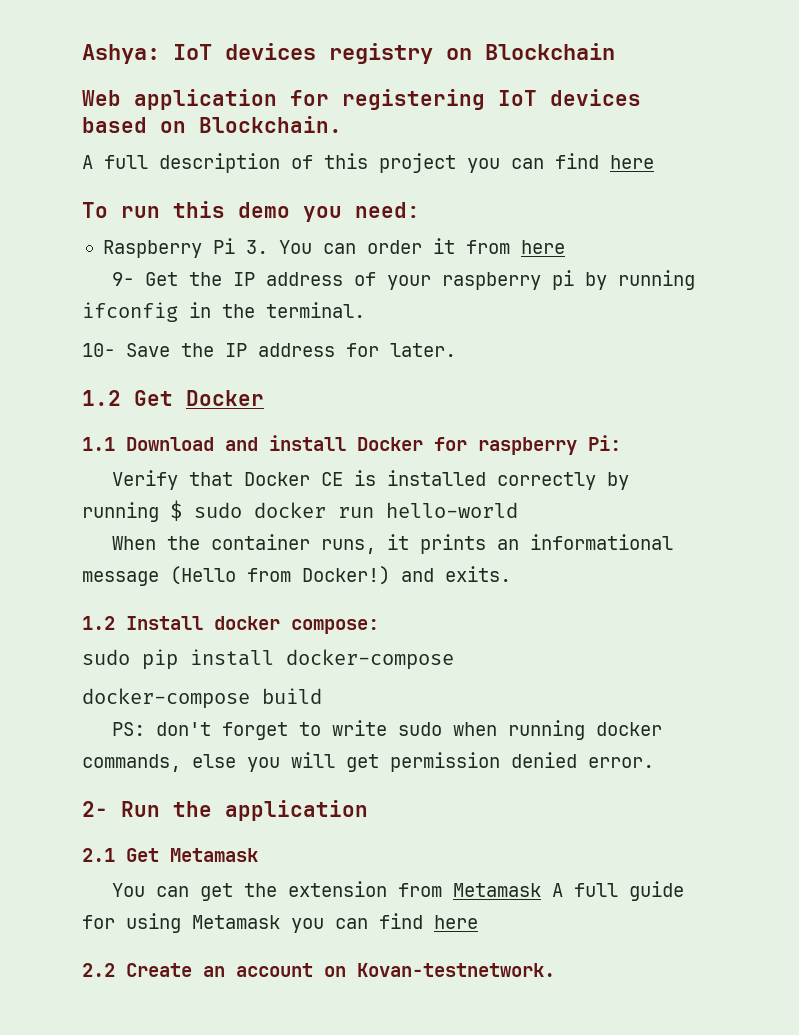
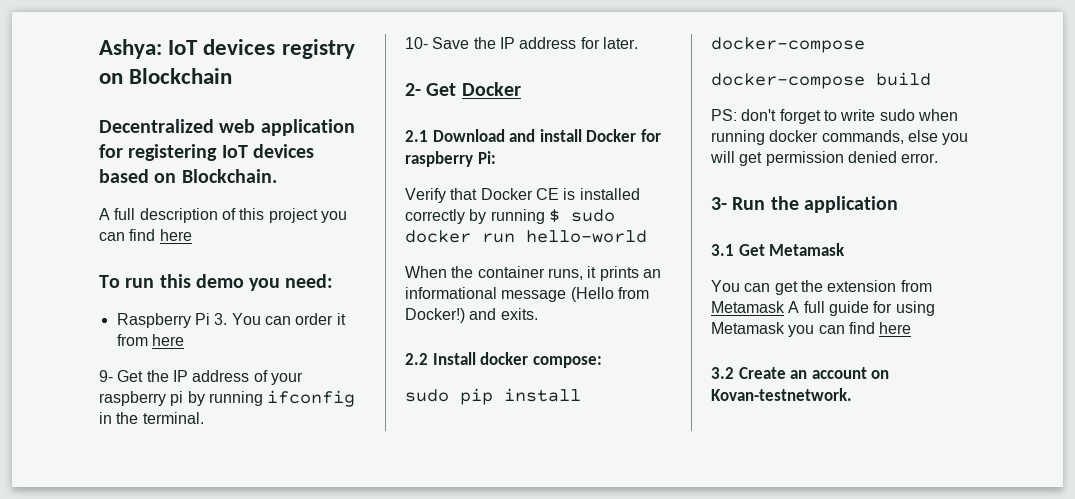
[82,90,121,106] Web -> [99,119,256,133] Decentralized web
[82,390,121,406] 1.2 -> [405,83,421,96] 2-
[82,437,115,451] 1.1 -> [405,130,428,142] 2.1
[82,616,115,630] 1.2 -> [405,353,428,365] 2.2
[82,801,108,817] 2- -> [711,197,727,210] 3-
[82,848,115,862] 2.1 -> [711,244,734,256] 3.1
[82,963,115,977] 2.2 -> [711,367,734,379] 3.2

